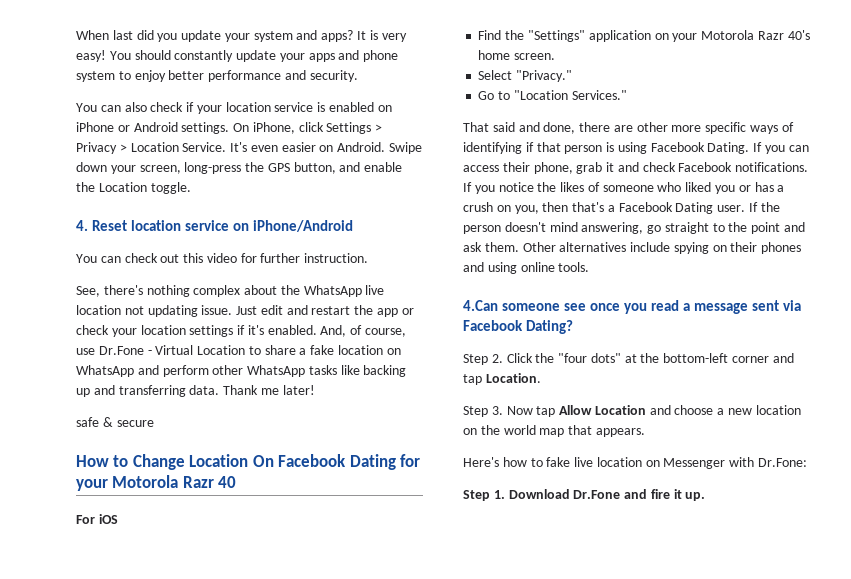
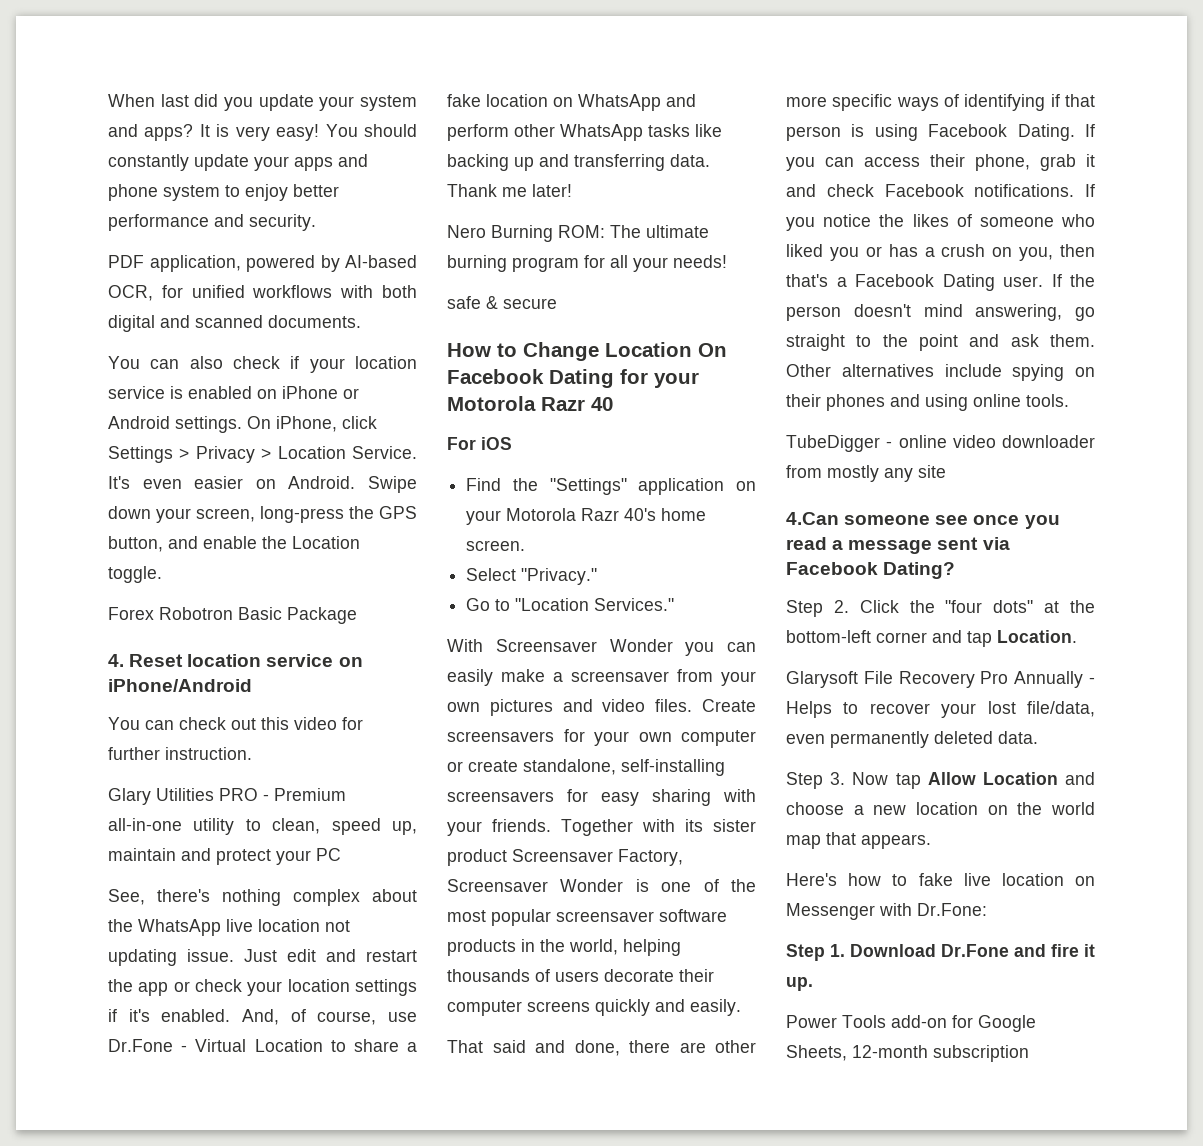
(358, 76) none -> [108,255,417,272] [108,285,418,301] [108,315,361,332] // PDF application, powered by AI-based OCR, for unified workflows with both digital and scanned documents.
(191, 188) none -> [108,607,357,624] // Forex Robotron Basic Package
(369, 258) none -> [108,788,346,805] [108,818,417,835] [108,848,341,865] // Glary Utilities PRO - Premium all-in-one utility to clean, speed up, maintain and protect your PC
(315, 390) none -> [447,225,709,242] [447,255,727,272] // Nero Burning ROM: The ultimate burning program for all your needs!
(627, 95) none -> [447,639,756,656] [447,669,756,686] [447,699,756,716] [447,729,756,746] [447,759,725,776] [447,789,756,806] [447,819,756,836] [447,849,683,866] [447,879,756,892] [447,909,727,926] [447,939,681,956] [447,969,714,982] [447,999,741,1016] // With Screensaver Wonder you can easily make a screensaver from your own pictures and video files. Create screensavers for your own computer or create standalone, self-installing screensavers for easy sharing with your friends. Together with its sister product Screensaver Factory, Screensaver Wonder is one of the most popular screensaver software products in the world, helping thousands of users decorate their computer screens quickly and easily.
(590, 267) none -> [786,435,1095,452] [786,465,946,482] // TubeDigger - online video downloader from mostly any site
(541, 378) none -> [786,671,1095,688] [786,701,1095,718] [786,731,1038,748] // Glarysoft File Recovery Pro Annually - Helps to recover your lost file/data, even permanently deleted data.
(706, 496) none -> [786,1015,1036,1032] [786,1045,1029,1062] // Power Tools add-on for Google Sheets, 12-month subscription

